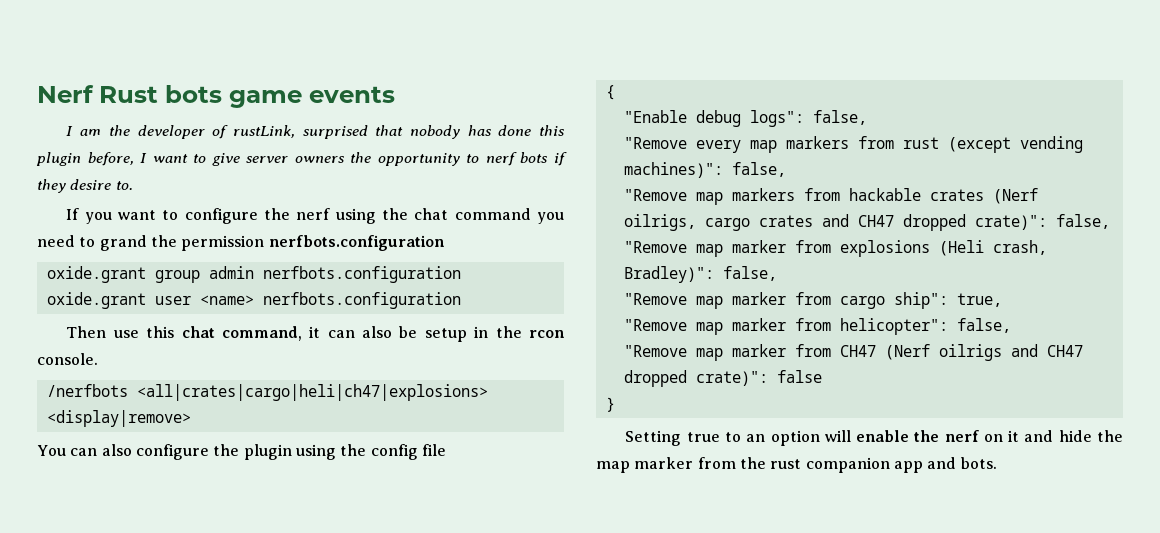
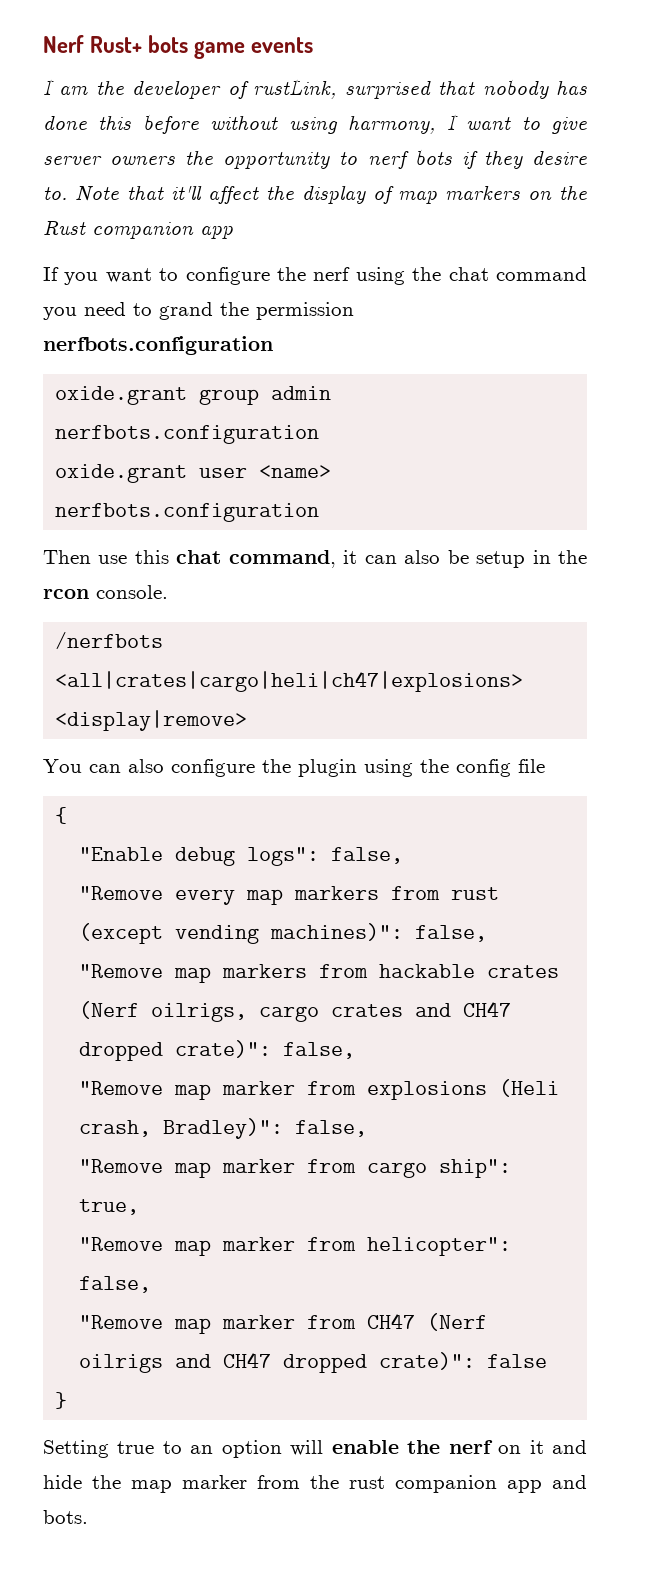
[99,86,158,103] Rust -> [90,36,143,53] Rust+
[36,152,134,166] plugin before, -> [142,114,436,134] before without using harmony,
(133, 185) none -> [75,185,587,204] [43,221,233,239] Note that it'll affect the display of map markers on the Rust companion app

